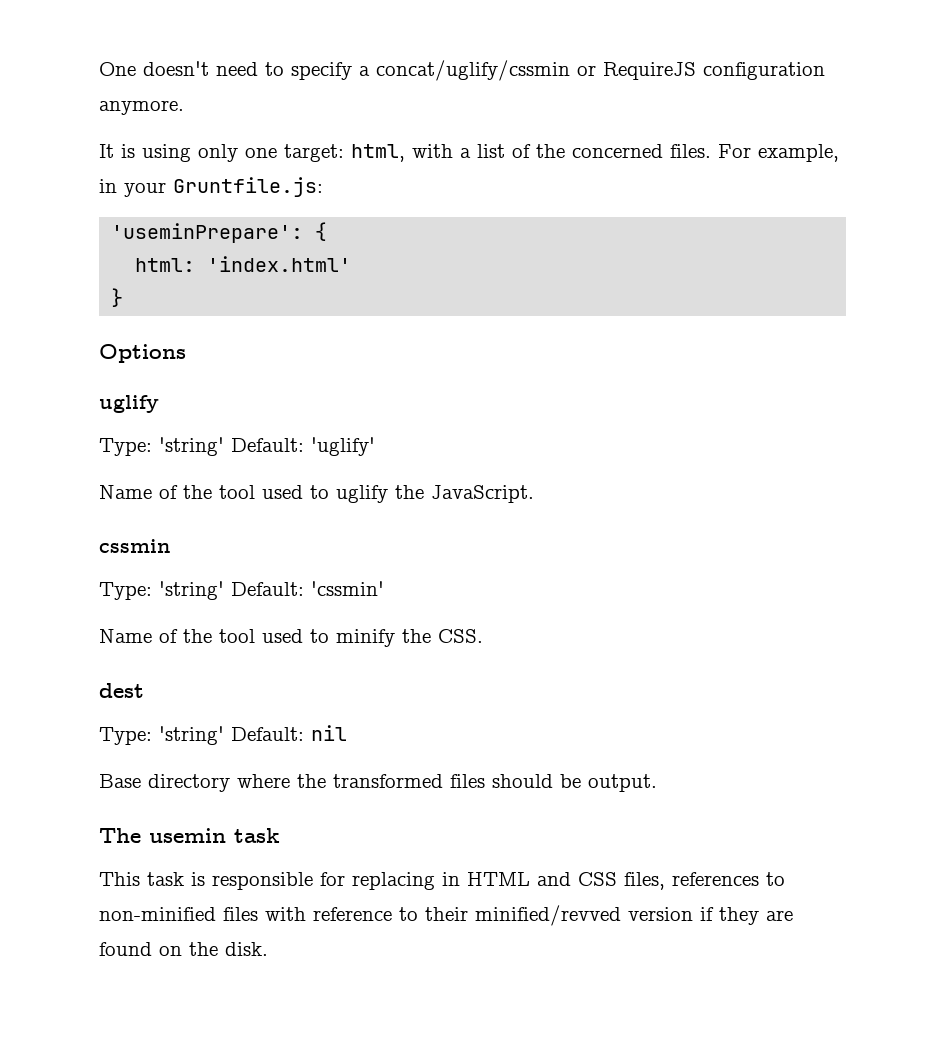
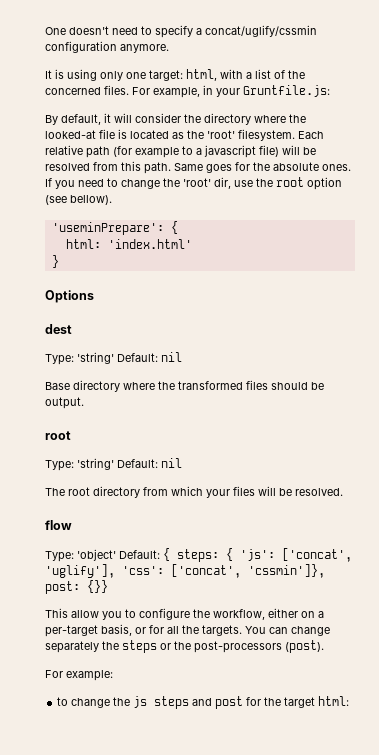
[577,62,696,80] or RequireJS -> (317, 31) none
(323, 187) none -> [45,113,306,125] [45,129,324,141] [45,145,316,158] [45,161,351,174] [45,177,342,190] [45,195,112,205] // By default, it will consider the directory where the looked-at file is located as the 'root' filesystem. Each relative path (for example to a javascript file) will be resolved from this path. Same goes for the absolute ones. If you need to change the 'root' dir, use the root option (see bellow).
[99,395,159,413] [99,437,375,456] [99,485,534,503] [99,539,171,553] [99,581,384,600] [99,629,483,647] // uglify // Type: 'string' Default: 'uglify' // Name of the tool used to uglify the JavaScript. // cssmin // Type: 'string' Default: 'cssmin' // Name of the tool used to minify the CSS. -> (94, 296) none
[99,828,280,843] [99,872,785,890] [99,905,793,926] [99,942,268,956] The usemin task // This task is responsible for replacing in HTML and CSS files, references to non-minified files with reference to their minified/revved version if they are found on the disk. -> [45,431,71,440] [45,458,182,471] [45,486,343,498] [45,520,72,530] [45,548,352,562] [45,564,325,578] [45,580,108,594] [45,608,324,620] [45,624,330,637] [45,640,324,653] [45,670,113,681] [57,696,350,709] root // Type: 'string' Default: nil // The root directory from which your files will be resolved. // flow // Type: 'object' Default: { steps: { 'js': ['concat', 'uglify'], 'css': ['concat', 'cssmin']}, post: {}} // This allow you to configure the workflow, either on a per-target basis, or for all the targets. You can change separately the steps or the post-processors (post). // For example: // to change the js steps and post for the target html:

